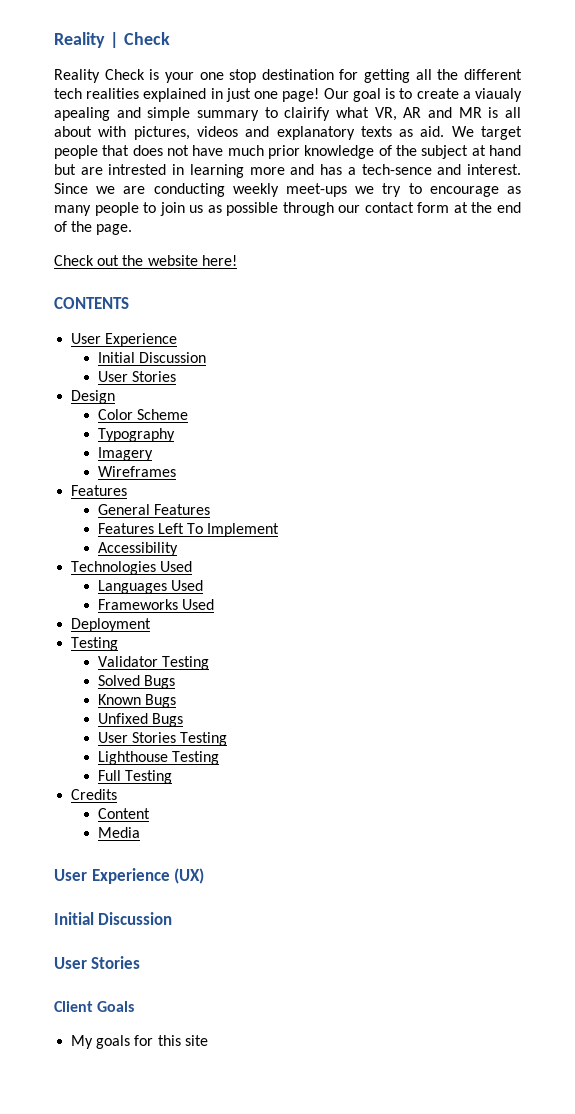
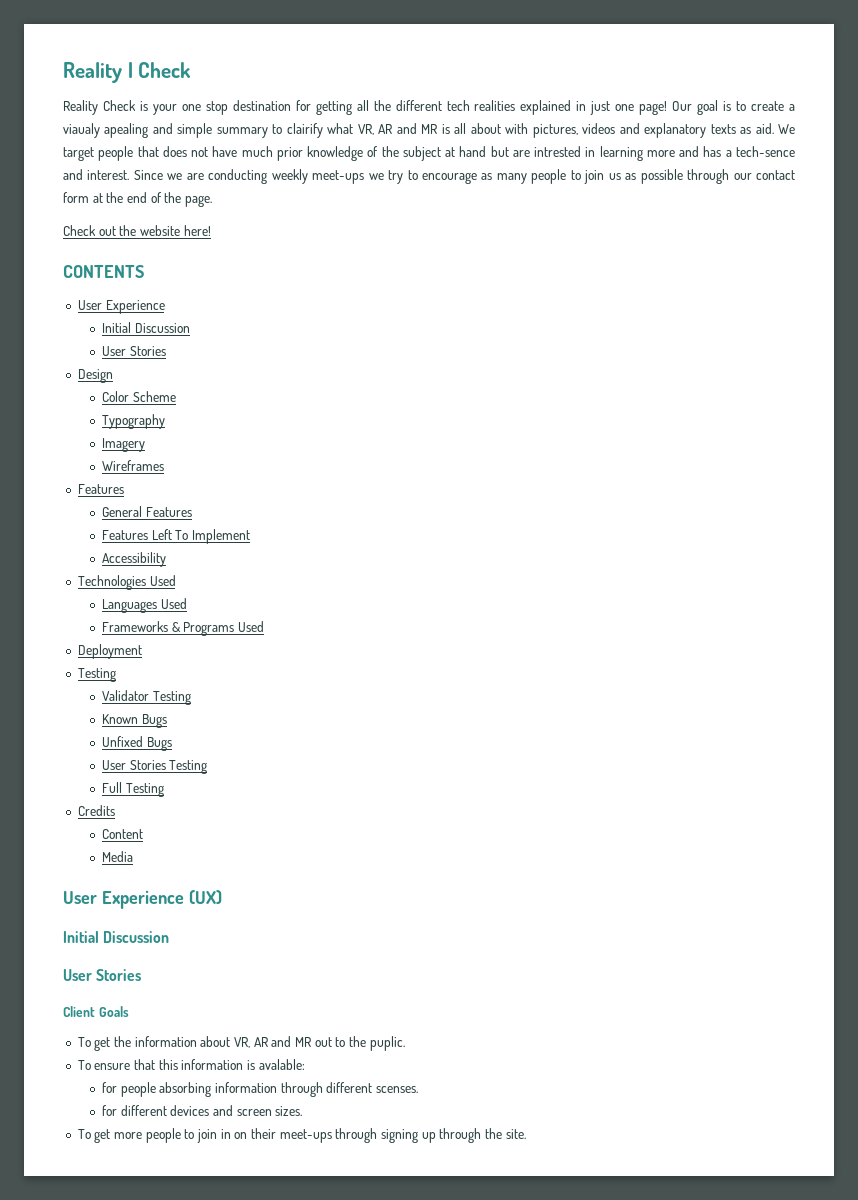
(178, 604) none -> [171,622,235,636] & Programs
[97,675,175,689] // Solved Bugs -> (191, 698) none
[97,751,219,765] // Lighthouse Testing -> (208, 767) none
[71,1035,208,1049] My goals for this site -> [77,1036,405,1051] [77,1059,305,1070] [101,1082,418,1097] [101,1105,303,1116] [77,1128,526,1143] To get the information about VR, AR and MR out to the puplic. // To ensure that this information is avalable: // for people absorbing information through different scenses. // for different devices and screen sizes. // To get more people to join in on their meet-ups through signing up through the site.

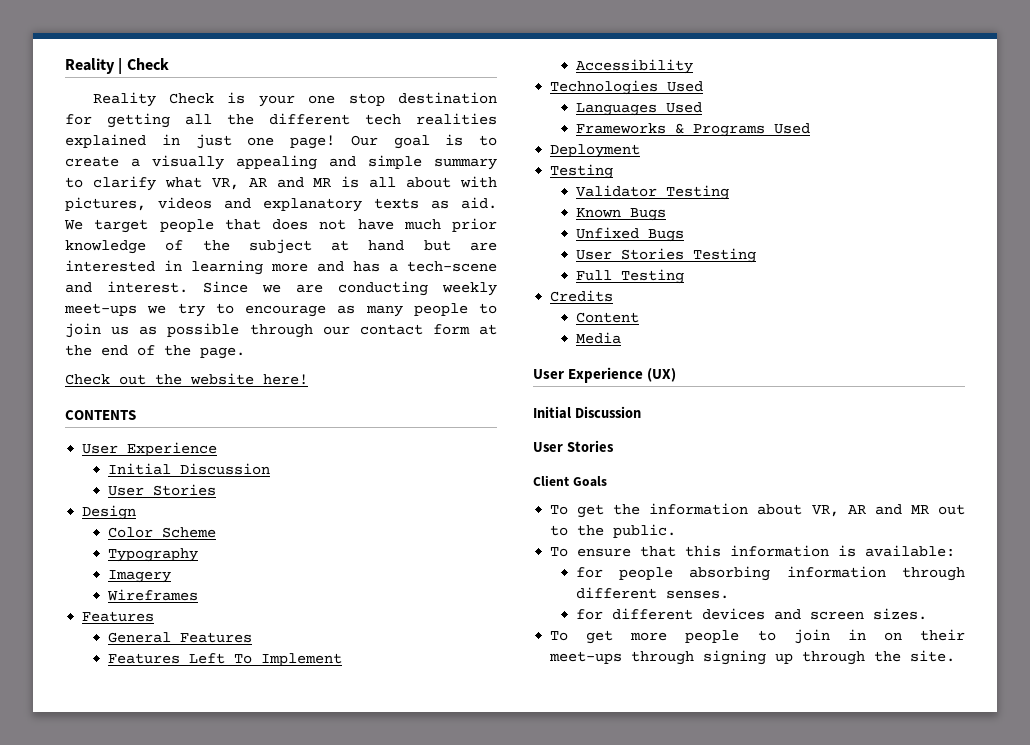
[63,123,149,138] viaualy apealing -> [152,155,317,170] visually appealing
[286,123,323,138] clairify -> [92,176,156,191] clarify
[534,146,582,157] intrested -> [65,260,155,272] interested
[735,146,795,157] tech-sence -> [407,261,497,272] tech-scene
[369,1036,405,1051] puplic. -> [613,524,677,538] public.
[258,1059,305,1070] avalable: -> [865,545,956,557] available:
[375,1086,418,1093] scenses. -> [665,590,729,599] senses.

